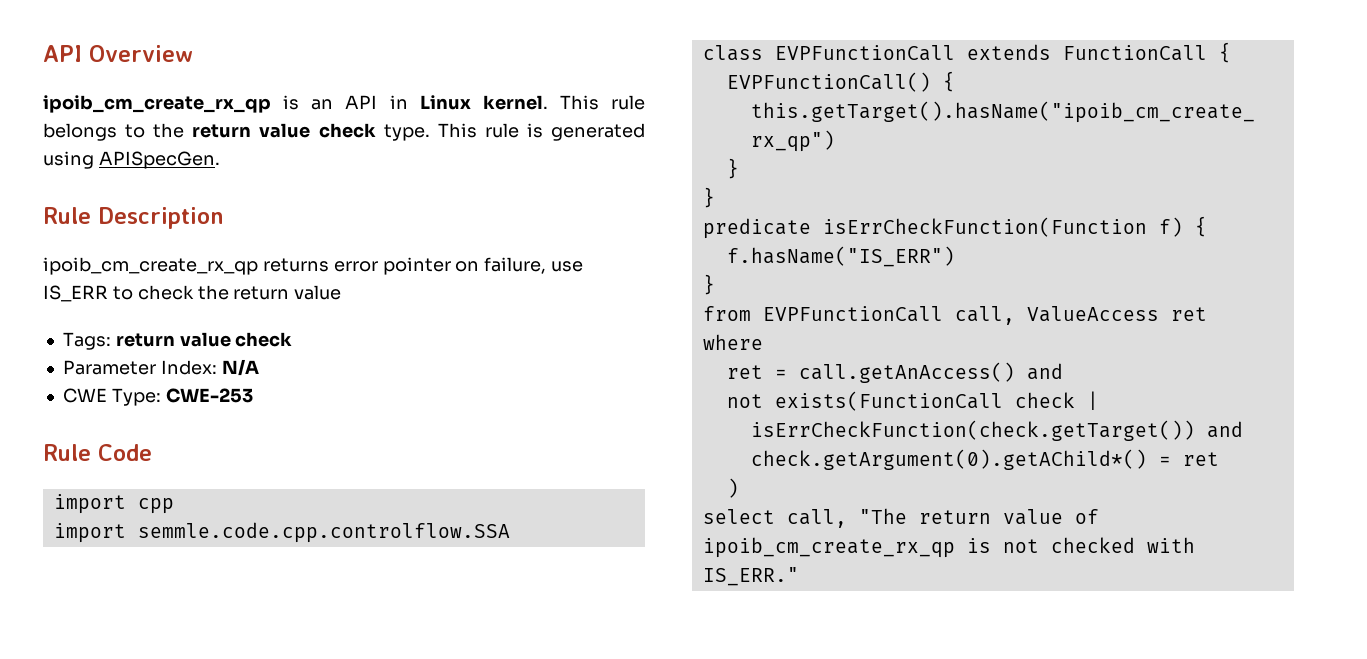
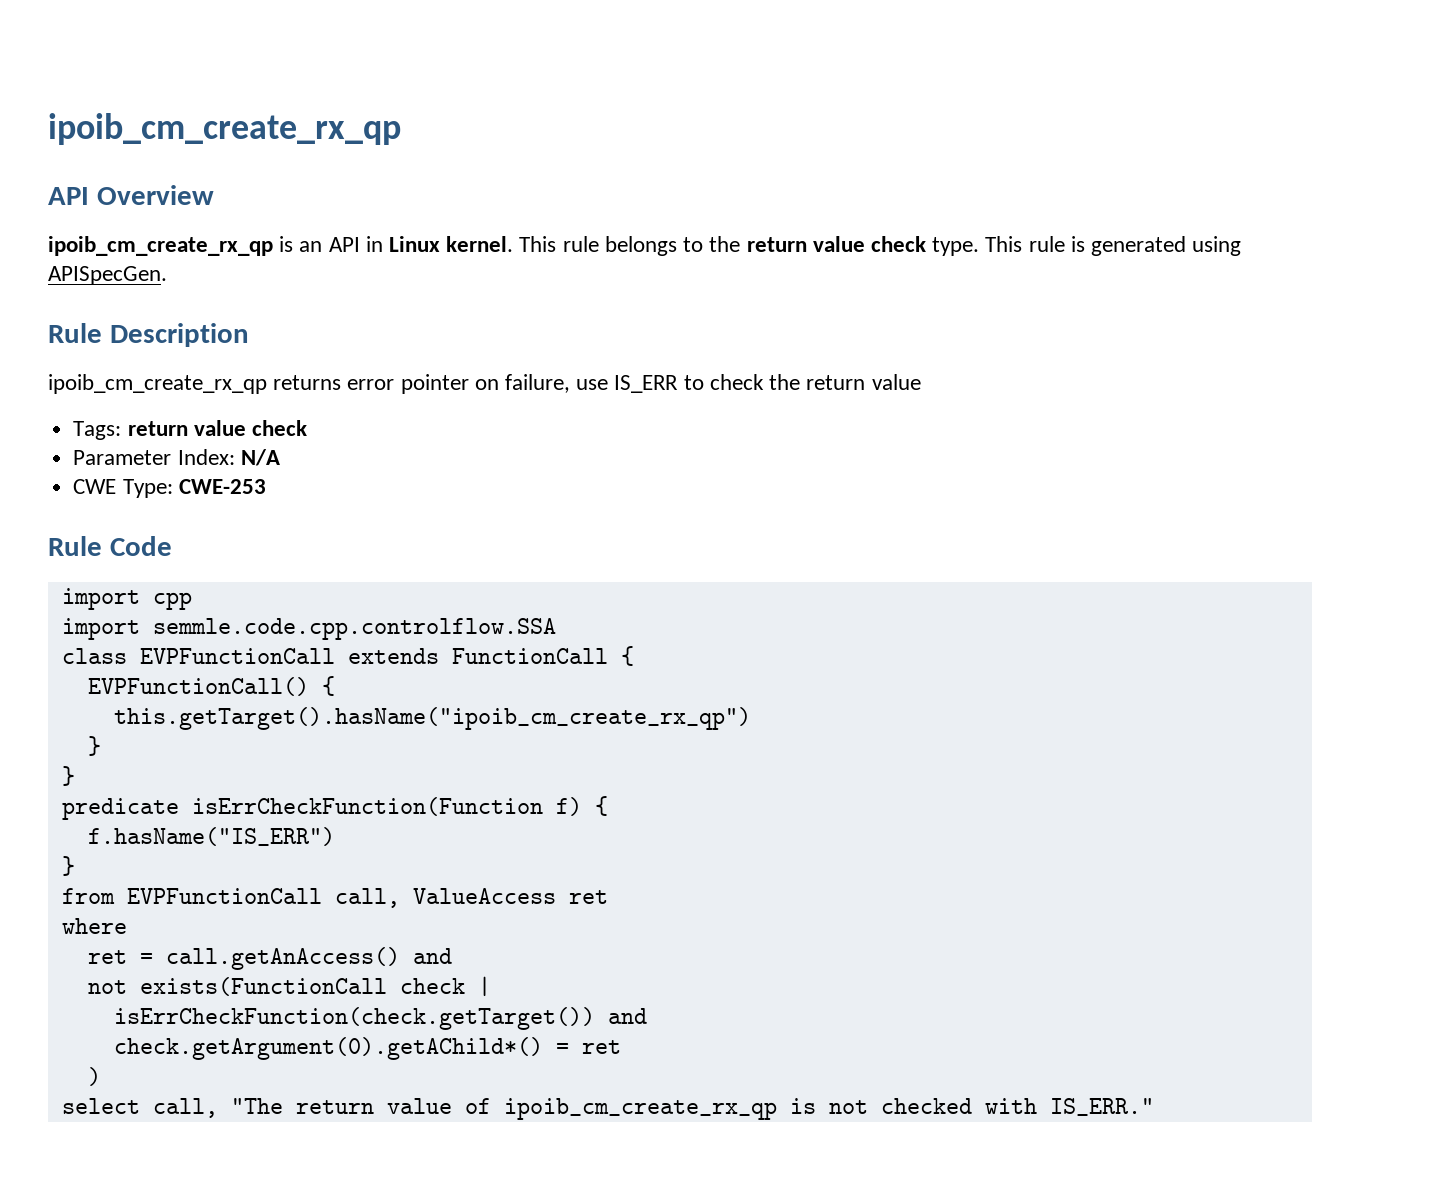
(43, 53) none -> [48,113,401,145] ipoib_cm_create_rx_qp //

